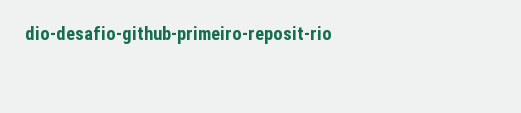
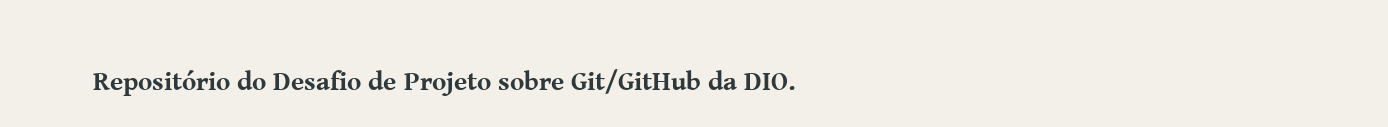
[25,26,332,44] dio-desafio-github-primeiro-reposit-rio -> [93,69,797,96] Repositório do Desafio de Projeto sobre Git/GitHub da DIO.

